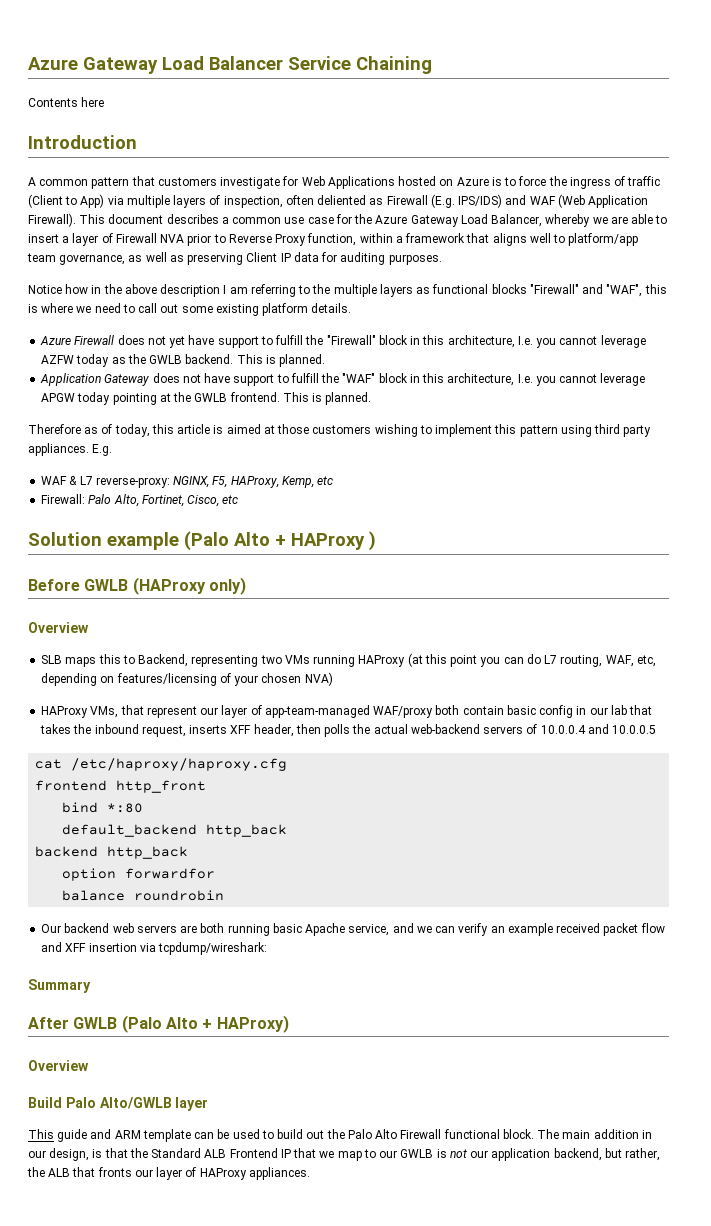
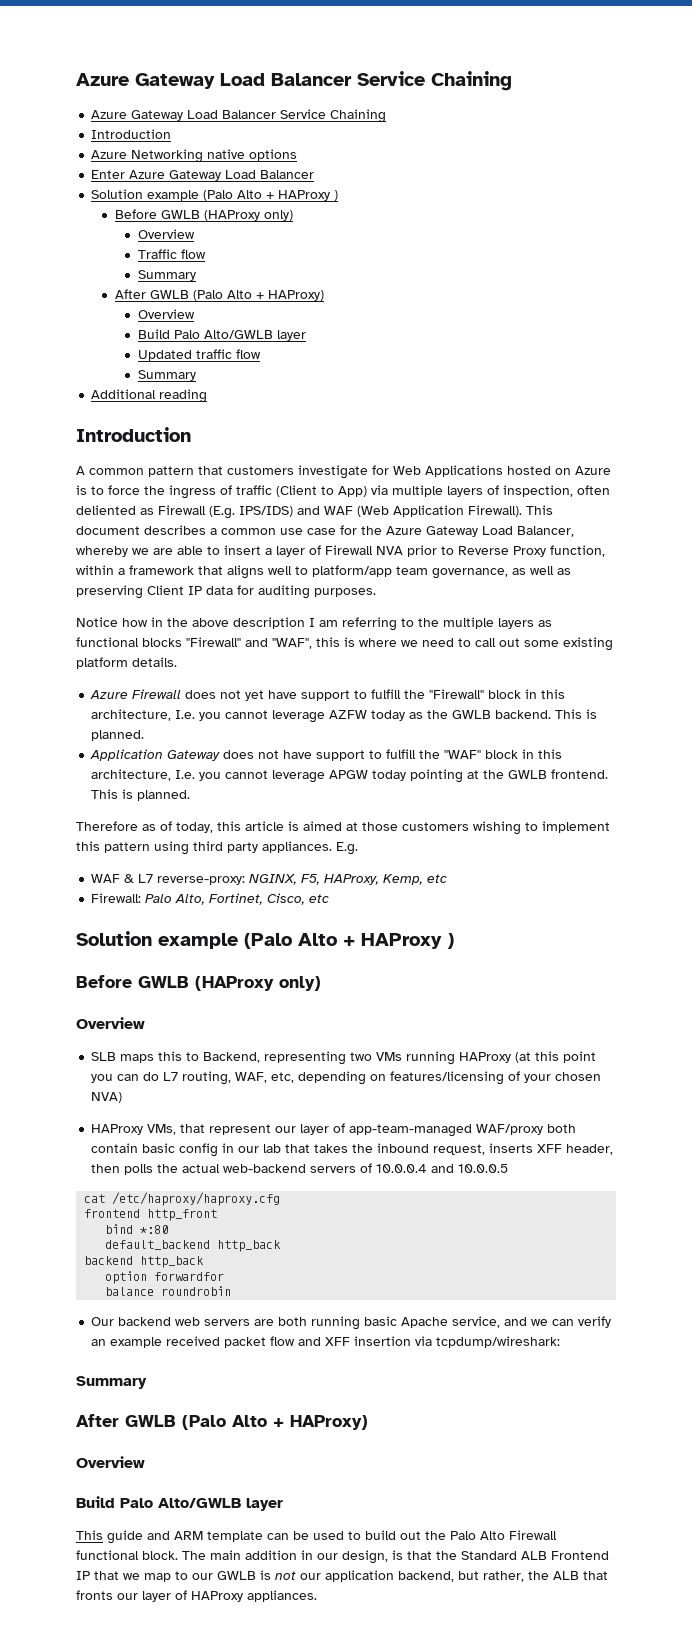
[28,56,432,74] [28,97,105,107] Azure Gateway Load Balancer Service Chaining // Contents here -> [76,71,512,91] [91,109,387,123] [91,129,172,139] [91,149,298,163] [91,170,315,181] [91,189,339,201] [114,209,293,221] [137,229,195,239] [137,249,206,259] [137,270,196,281] [114,289,324,301] [137,309,195,319] [137,329,306,341] [137,349,261,361] [137,370,196,381] [91,389,208,403] Azure Gateway Load Balancer Service Chaining // Azure Gateway Load Balancer Service Chaining // Introduction // Azure Networking native options // Enter Azure Gateway Load Balancer // Solution example (Palo Alto + HAProxy ) // Before GWLB (HAProxy only) // Overview // Traffic flow // Summary // After GWLB (Palo Alto + HAProxy) // Overview // Build Palo Alto/GWLB layer // Updated traffic flow // Summary // Additional reading

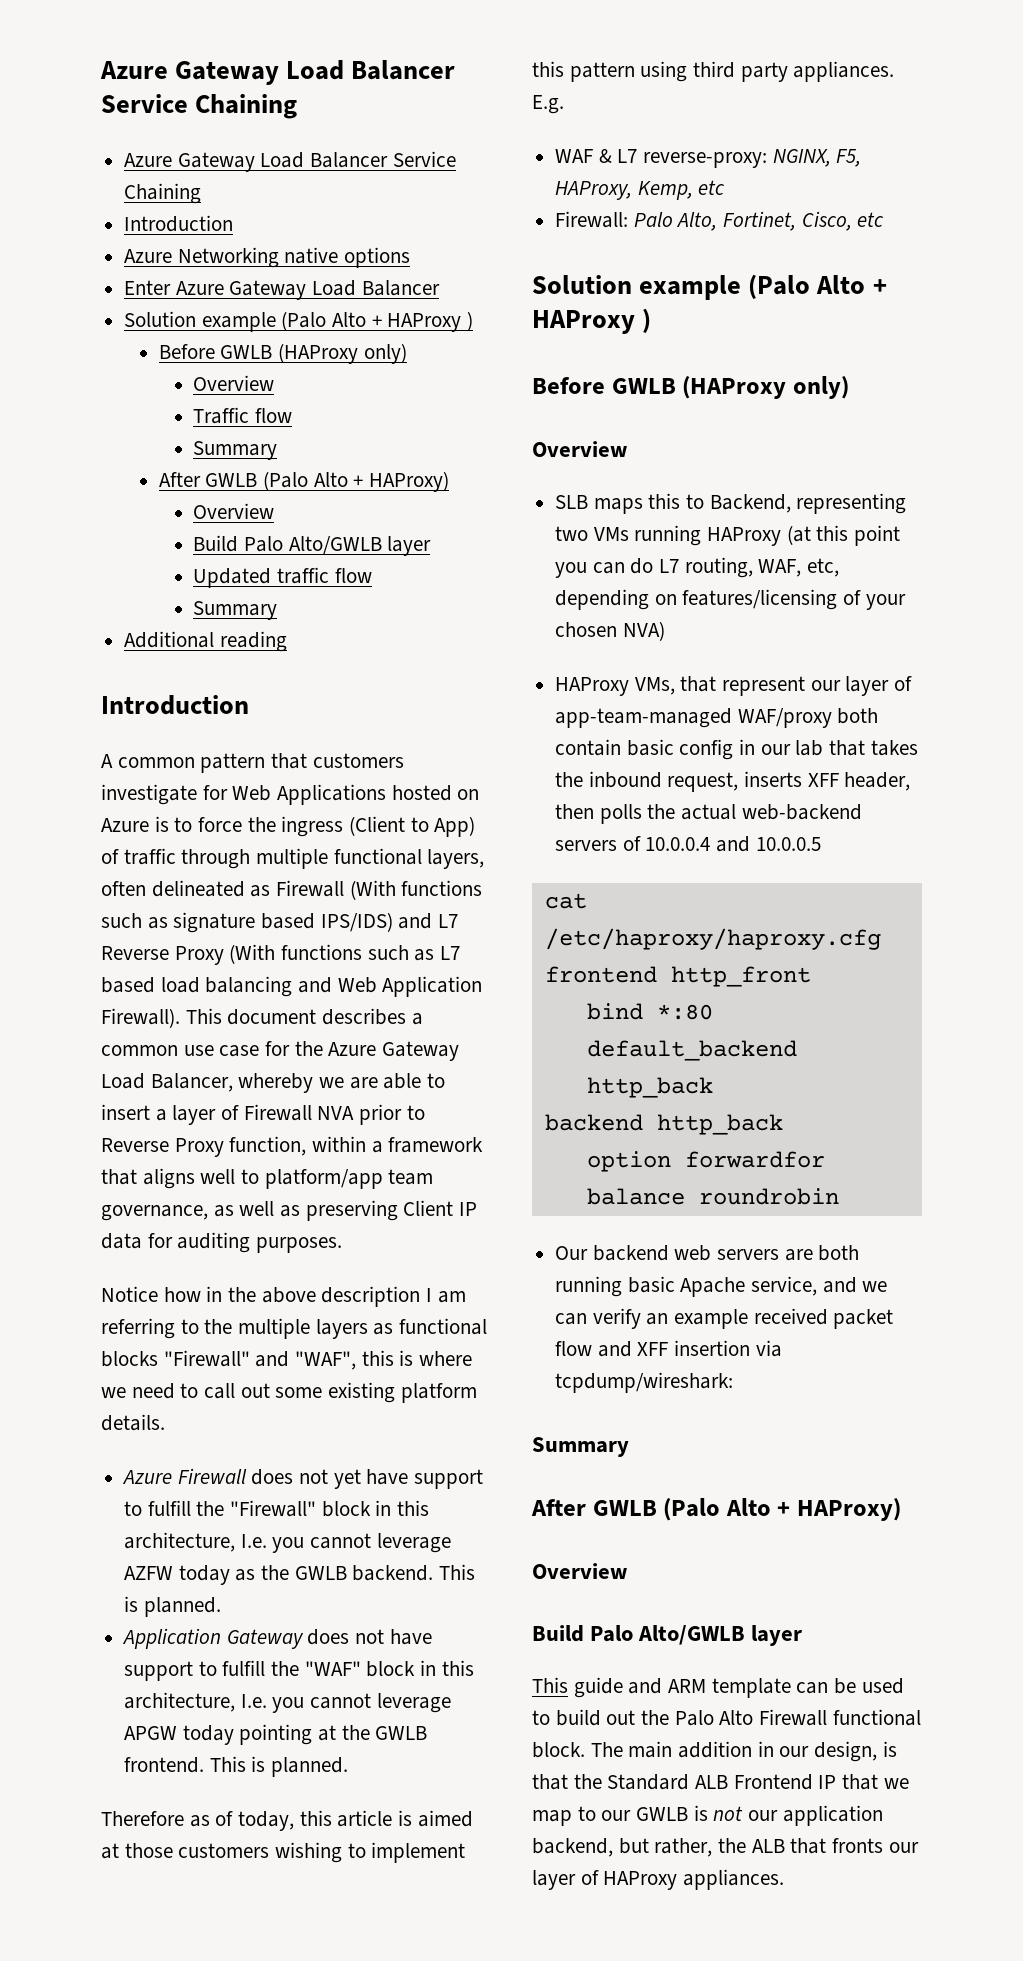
[220,485,272,495] of traffic -> (344, 826) none
[371,485,610,497] [76,505,389,519] via multiple layers of inspection, often deliented as Firewall (E.g. IPS/IDS) and WAF (Web -> [101,848,485,869] [101,880,483,900] [101,912,459,933] [101,944,461,965] [101,976,377,997] of traffic through multiple functional layers, often delineated as Firewall (With functions such as signature based IPS/IDS) and L7 Reverse Proxy (With functions such as L7 based load balancing and Web

